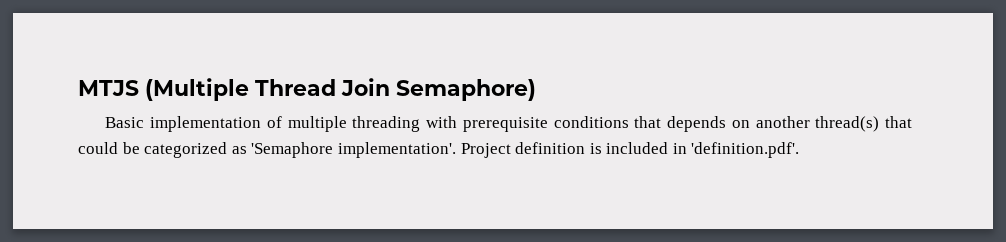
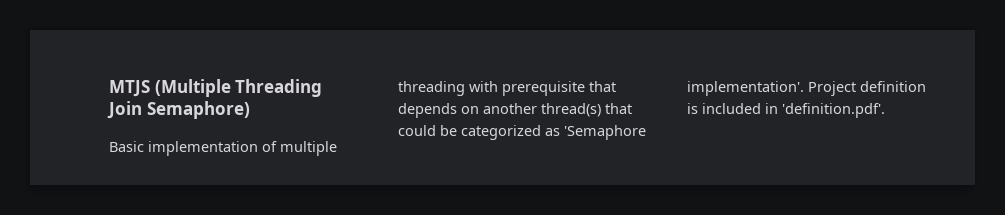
[255,79,336,96] Thread -> [235,79,323,97] Threading
[553,116,629,128] conditions -> (585, 88) none

